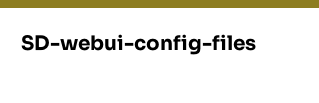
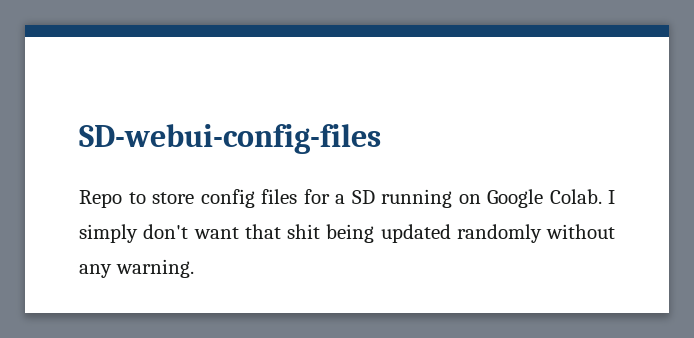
(256, 44) none -> [79,189,615,208] [79,224,615,243] [79,259,194,278] // Repo to store config files for a SD running on Google Colab. I simply don't want that shit being updated randomly without any warning.

